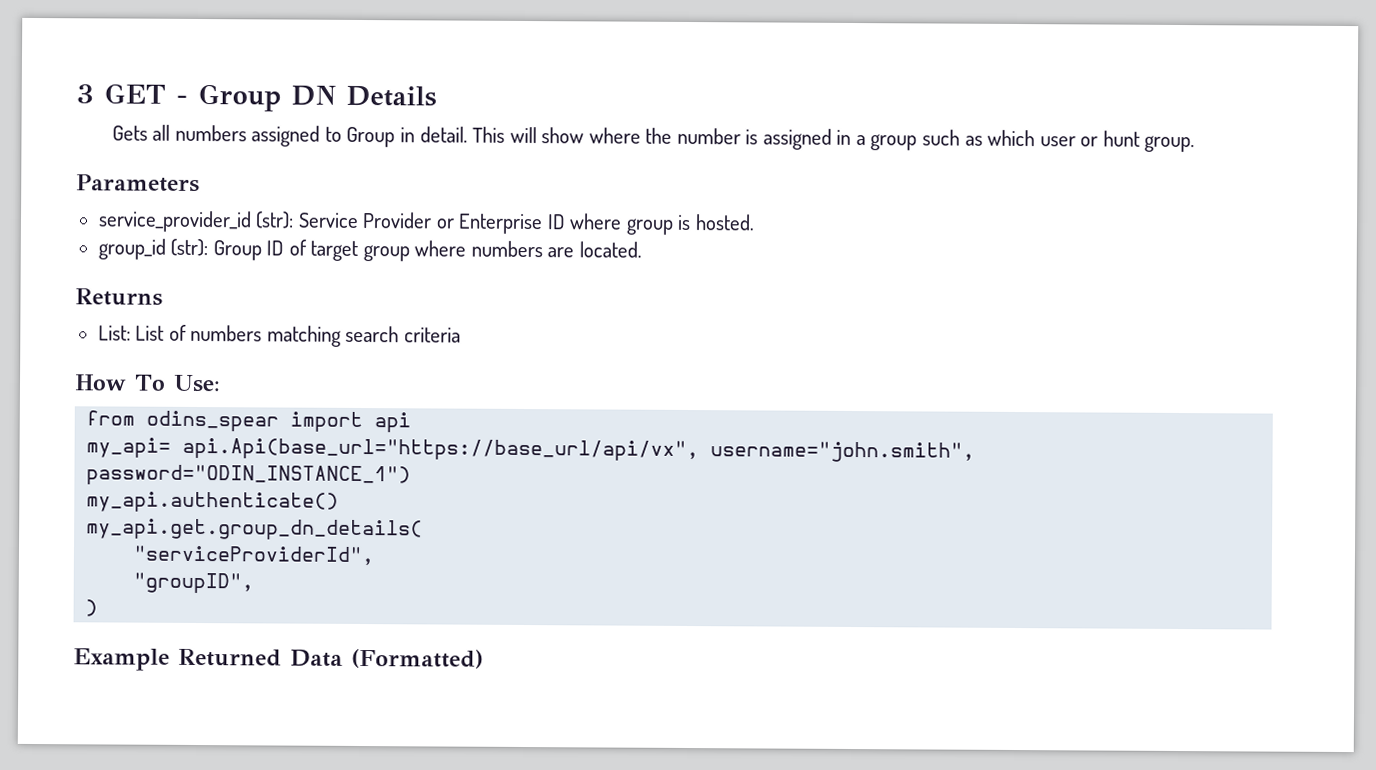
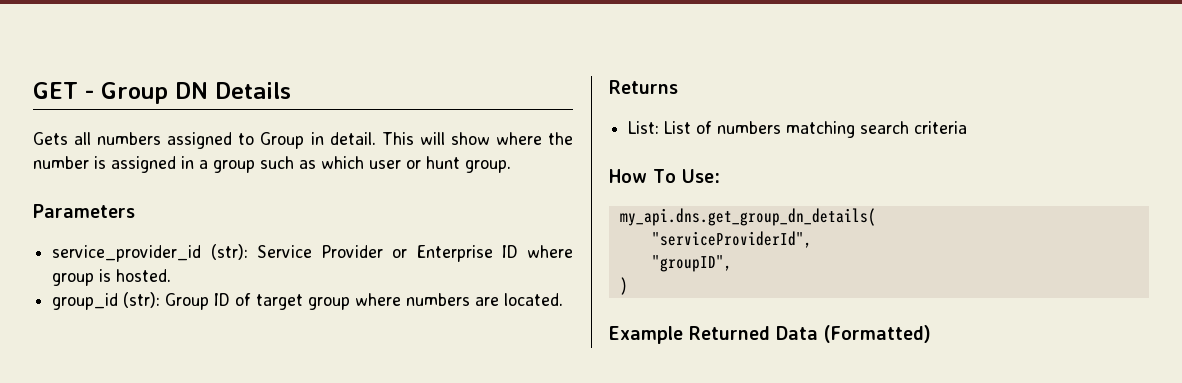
[76,84,94,104] 3 -> (33, 90) none
[86,410,412,433] [86,437,976,463] [86,464,412,487] [86,491,340,513] [86,518,424,541] from odins_spear import api // my_api= api.Api(base_url="https://base_url/api/vx", username="john.smith", password="ODIN_INSTANCE_1") // my_api.authenticate() // my_api.get.group_dn_details( -> [619,208,876,226] my_api.dns.get_group_dn_details(

